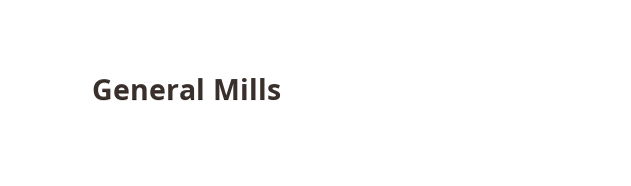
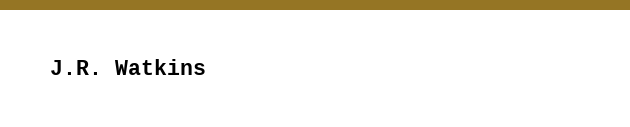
[91,78,282,101] General Mills -> [50,59,206,75] J.R. Watkins

